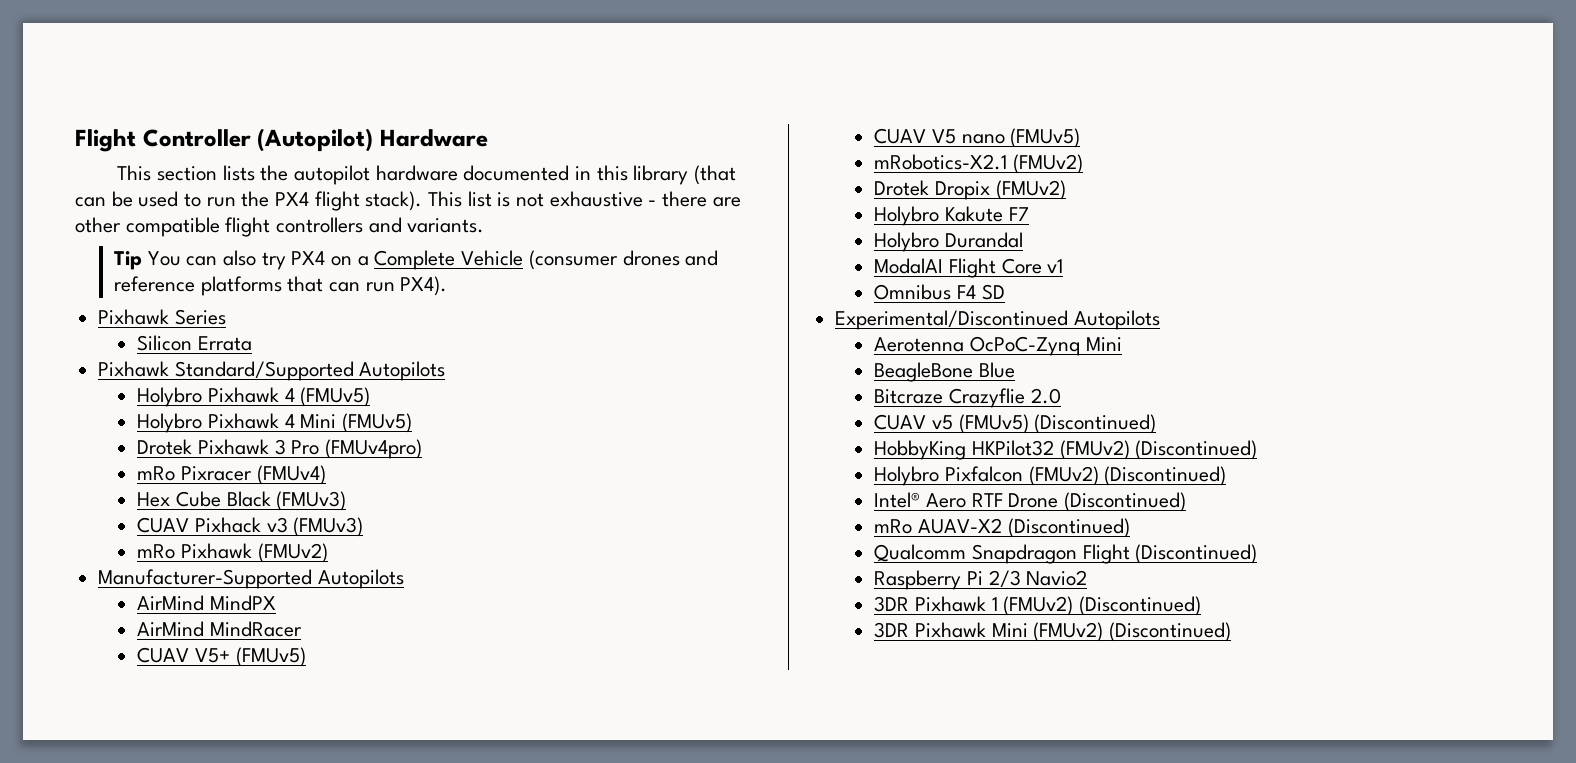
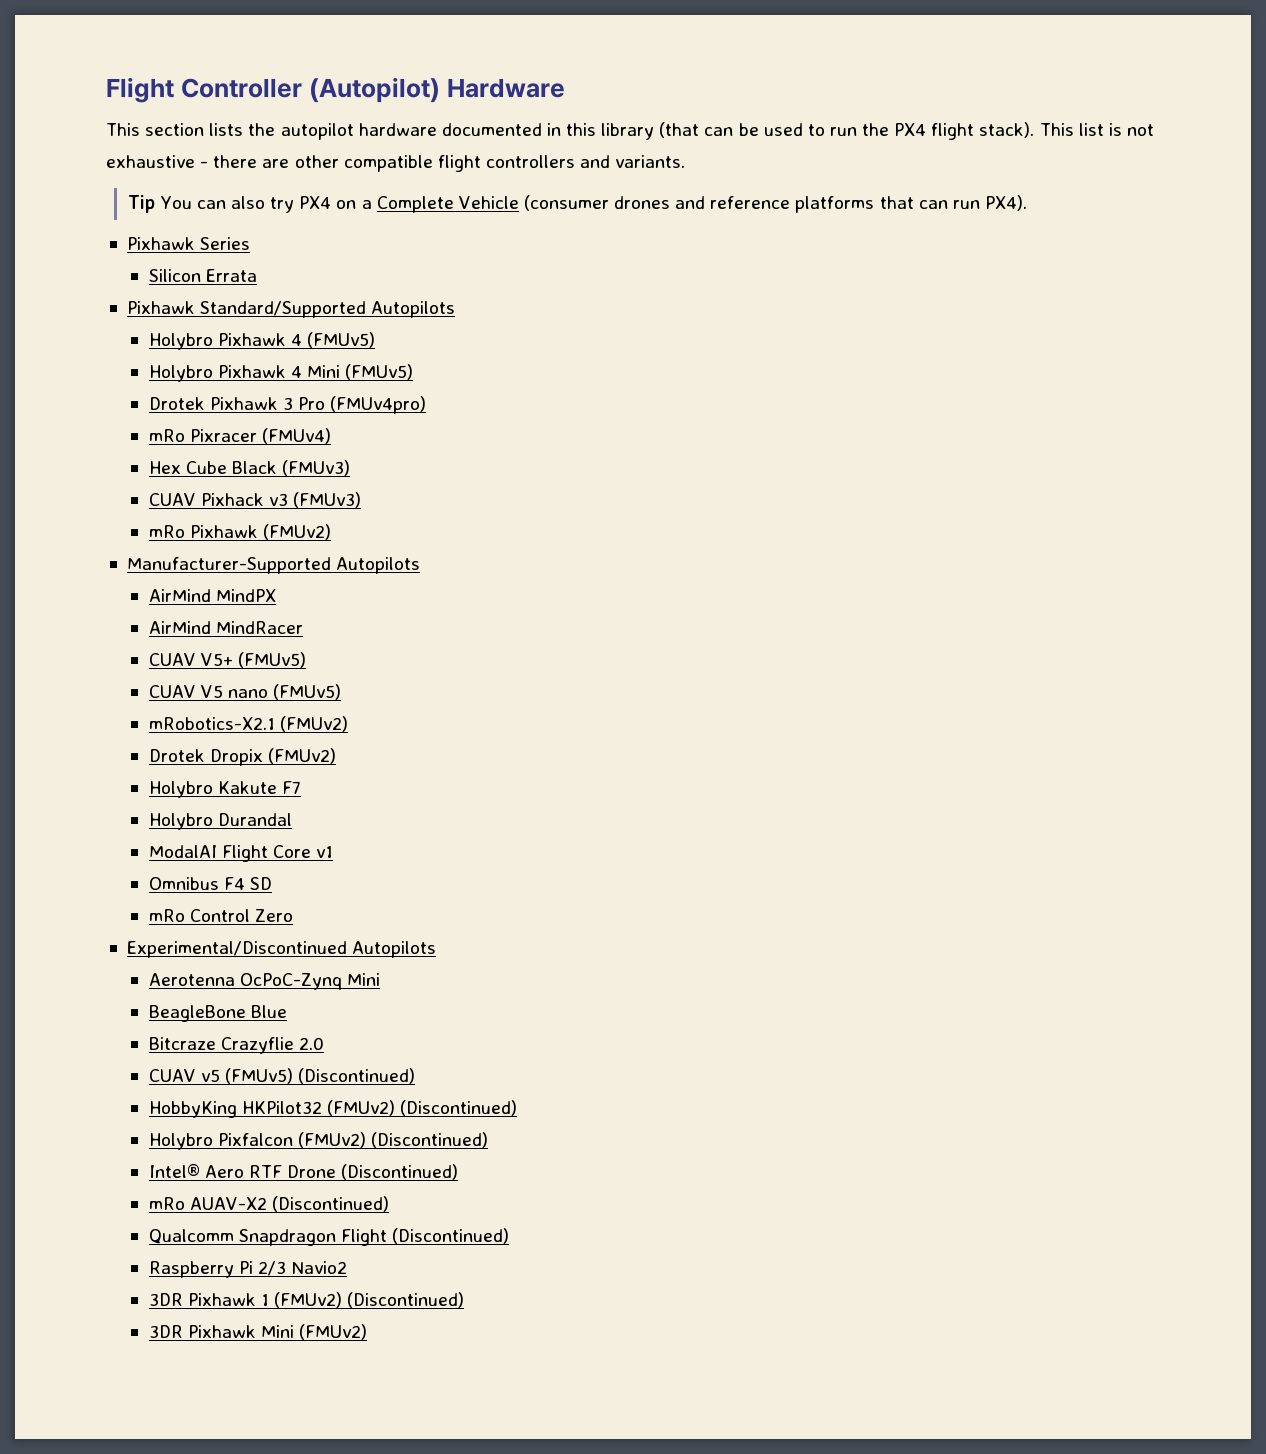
(1005, 292) none -> [148,909,293,922] // mRo Control Zero
[1108,622,1231,642] (Discontinued) -> (367, 1332) none

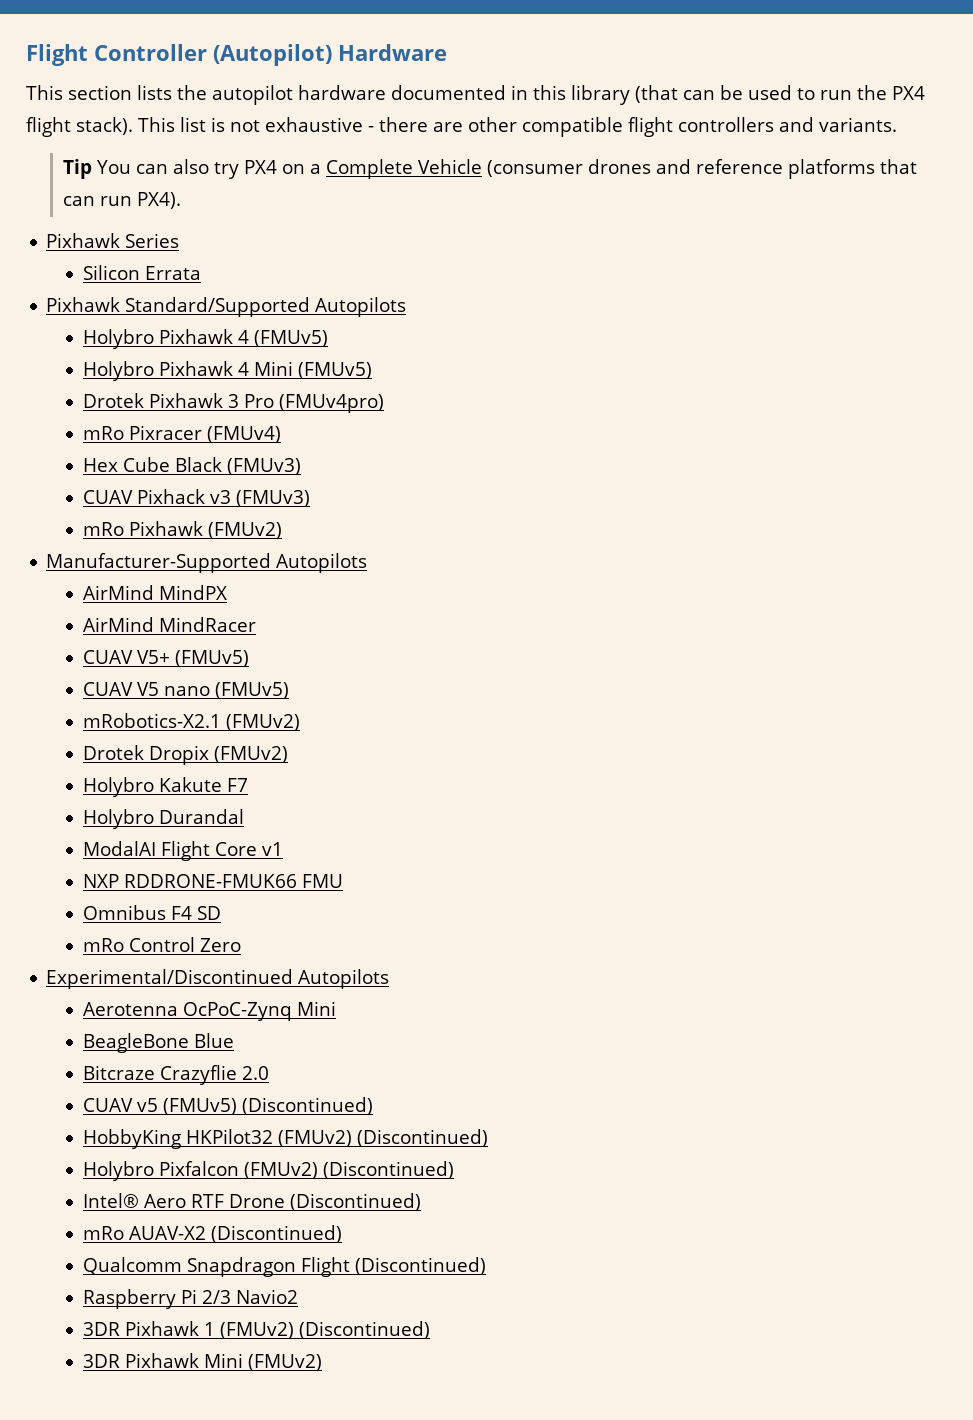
(333, 852) none -> [83,874,344,888] // NXP RDDRONE-FMUK66 FMU

